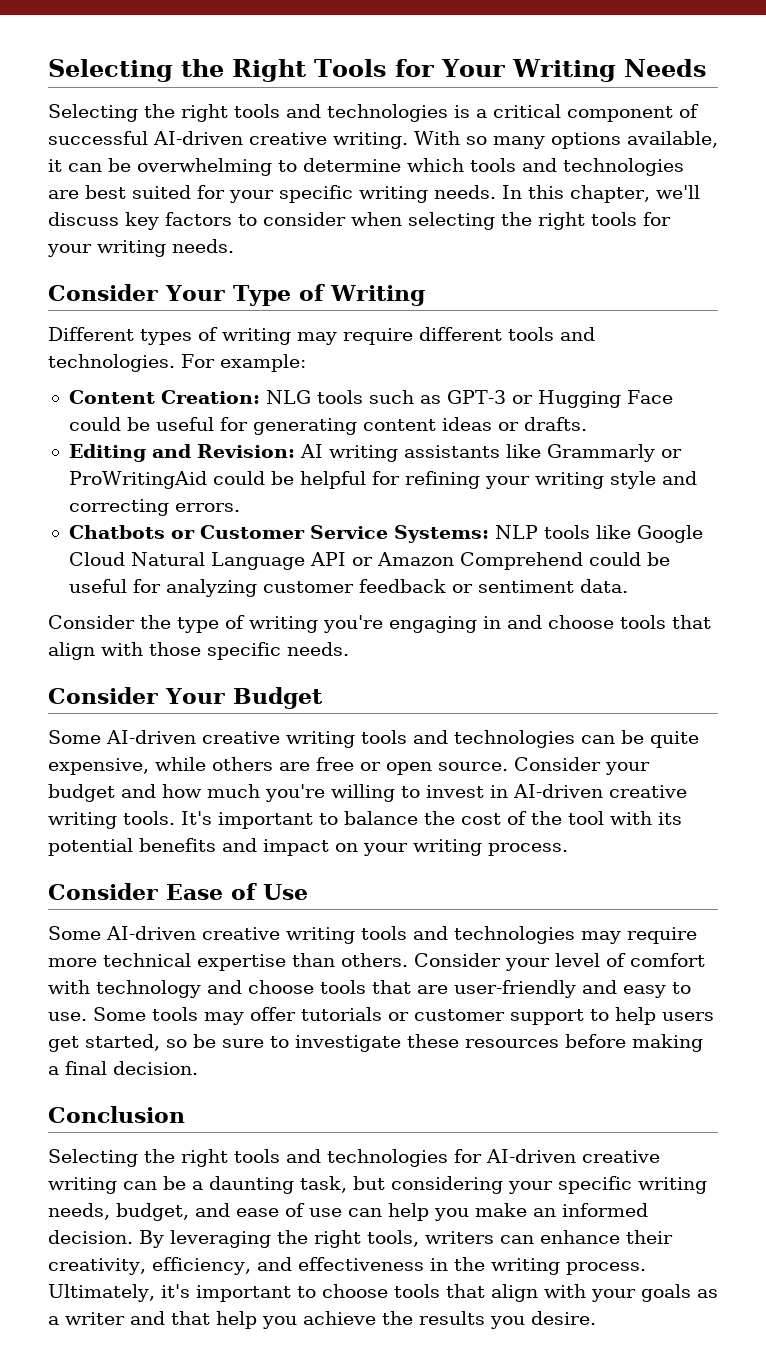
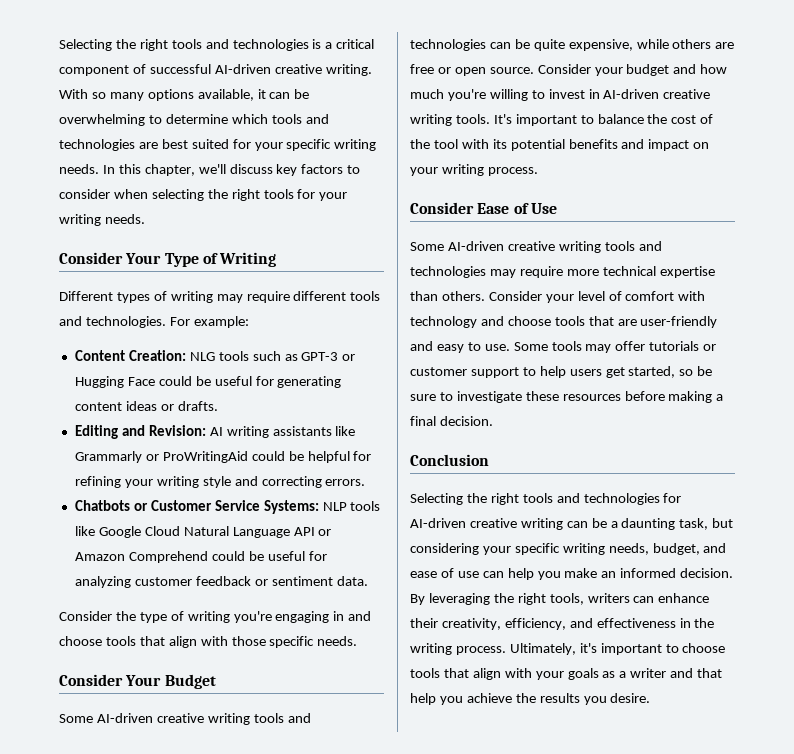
[48,59,707,82] [48,104,175,122] Selecting the Right Tools for Your Writing Needs // Selecting the -> [59,39,136,51] Selecting the

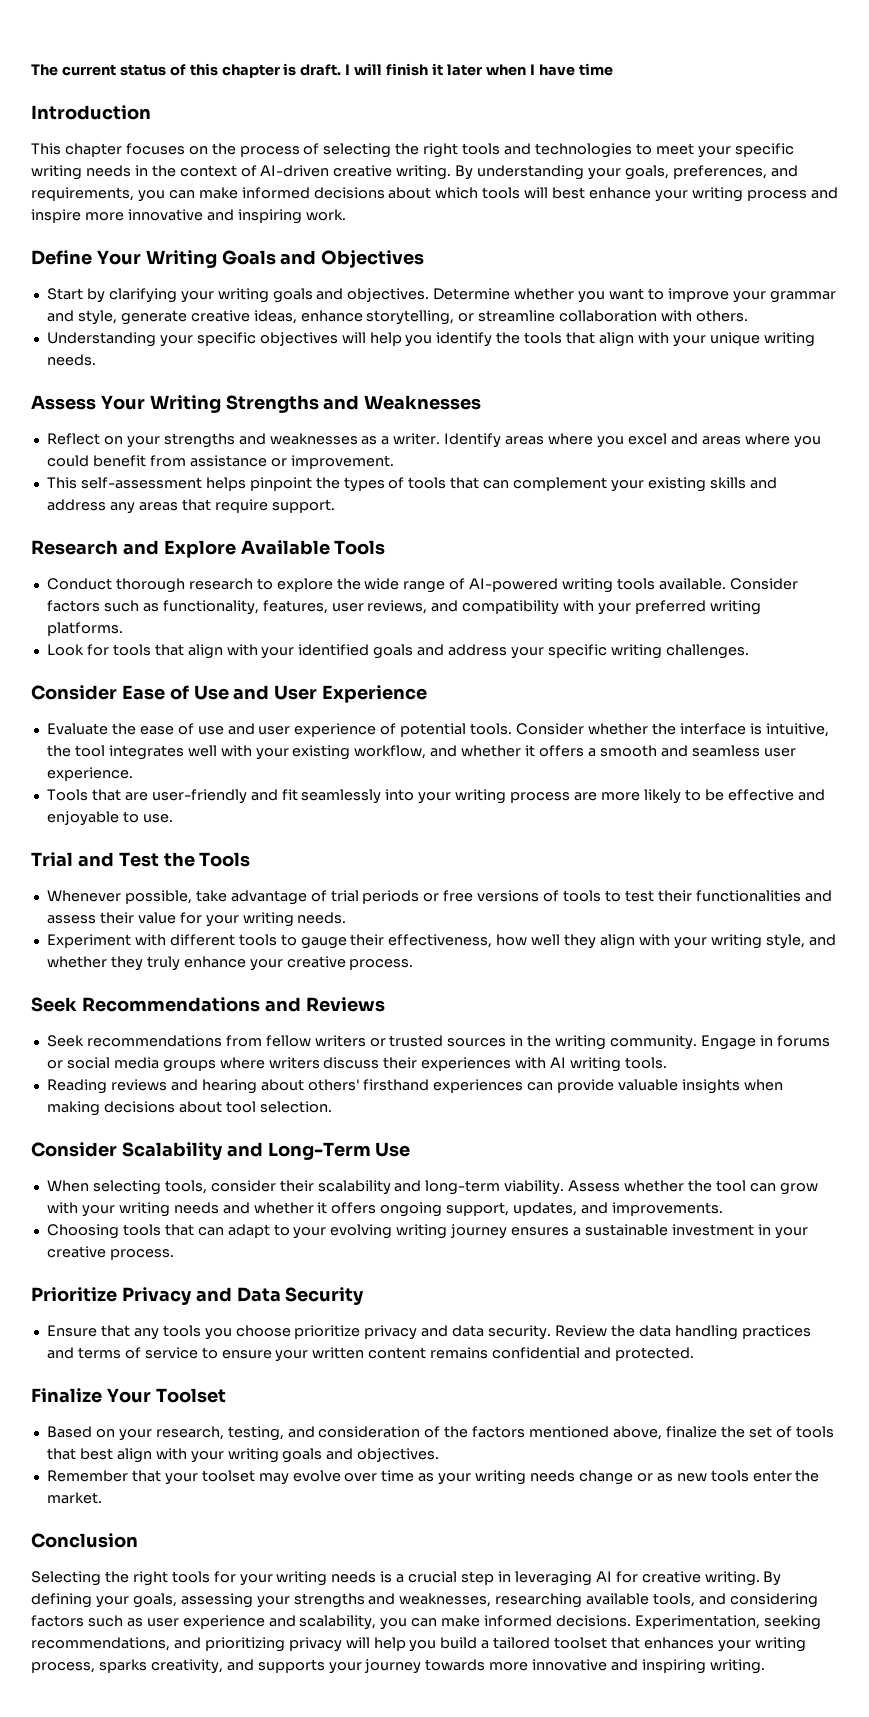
[59,39,375,51] [59,64,372,76] [59,89,310,101] [59,114,329,126] [59,139,377,151] [59,164,361,176] [59,189,348,201] [59,214,145,226] [59,252,277,267] [59,291,381,303] [59,316,249,328] [74,350,356,361] [74,376,342,388] [74,401,218,411] [74,425,356,439] [74,451,372,463] [74,476,366,488] [74,500,381,514] [74,526,332,538] [74,551,327,563] [74,576,368,588] [59,611,372,623] [59,636,358,648] [59,674,216,689] [59,713,311,725] [410,39,735,51] [410,64,728,76] [410,89,711,101] [410,114,714,126] [410,139,710,151] [410,164,538,176] [410,202,557,214] [410,241,662,253] [410,266,715,278] [410,291,706,303] [410,316,718,328] [410,341,717,353] [410,366,713,378] [410,391,724,403] [410,416,493,426] Selecting the right tools and technologies is a critical component of successful AI-driven creative writing. With so many options available, it can be overwhelming to determine which tools and technologies are best suited for your specific writing needs. In this chapter, we'll discuss key factors to consider when selecting the right tools for your writing needs. // Consider Your Type of Writing // Different types of writing may require different tools and technologies. For example: // Content Creation: NLG tools such as GPT-3 or Hugging Face could be useful for generating content ideas or drafts. // Editing and Revision: AI writing assistants like Grammarly or ProWritingAid could be helpful for refining your writing style and correcting errors. // Chatbots or Customer Service Systems: NLP tools like Google Cloud Natural Language API or Amazon Comprehend could be useful for analyzing customer feedback or sentiment data. // Consider the type of writing you're engaging in and choose tools that align with those specific needs. // Consider Your Budget // Some AI-driven creative writing tools and technologies can be quite expensive, while others are free or open source. Consider your budget and how much you're willing to invest in AI-driven creative writing tools. It's important to balance the cost of the tool with its potential benefits and impact on your writing process. // Consider Ease of Use // Some AI-driven creative writing tools and technologies may require more technical expertise than others. Consider your level of comfort with technology and choose tools that are user-friendly and easy to use. Some tools may offer tutorials or customer support to help users get started, so be sure to investigate these resources before making a final decision. -> [31,63,613,78] [31,105,151,120] [31,143,794,158] [31,165,798,180] [31,187,838,202] [31,209,346,224] [31,250,425,268] [46,288,836,303] [46,310,749,325] [46,332,815,347] [46,354,96,366] [31,395,482,413] [46,433,821,448] [46,455,394,469] [46,477,777,492] [46,499,335,514] [31,540,386,558] [46,578,798,593] [46,600,761,615] [46,622,123,636] [46,644,749,659] [31,685,428,703] [46,723,829,737] [46,745,796,760] [46,767,133,781] [46,789,825,804] [46,811,173,826] [31,852,251,867] [46,890,832,905] [46,912,347,927] [46,934,836,949] [46,956,414,971] [31,997,385,1012] [46,1035,830,1050] [46,1057,667,1072] [46,1079,783,1094] [46,1101,332,1116] [31,1142,411,1160] [46,1180,818,1195] [46,1202,723,1217] [46,1224,808,1239] [46,1246,174,1260] [31,1287,365,1305] [46,1325,811,1340] [46,1347,694,1362] [31,1388,226,1403] [46,1426,834,1441] [46,1448,440,1463] [46,1470,820,1485] [46,1492,102,1504] The current status of this chapter is draft. I will finish it later when I have time // Introduction // This chapter focuses on the process of selecting the right tools and technologies to meet your specific writing needs in the context of AI-driven creative writing. By understanding your goals, preferences, and requirements, you can make informed decisions about which tools will best enhance your writing process and inspire more innovative and inspiring work. // Define Your Writing Goals and Objectives // Start by clarifying your writing goals and objectives. Determine whether you want to improve your grammar and style, generate creative ideas, enhance storytelling, or streamline collaboration with others. // Understanding your specific objectives will help you identify the tools that align with your unique writing needs. // Assess Your Writing Strengths and Weaknesses // Reflect on your strengths and weaknesses as a writer. Identify areas where you excel and areas where you could benefit from assistance or improvement. // This self-assessment helps pinpoint the types of tools that can complement your existing skills and address any areas that require support. // Research and Explore Available Tools // Conduct thorough research to explore the wide range of AI-powered writing tools available. Consider factors such as functionality, features, user reviews, and compatibility with your preferred writing platforms. // Look for tools that align with your identified goals and address your specific writing challenges. // Consider Ease of Use and User Experience // Evaluate the ease of use and user experience of potential tools. Consider whether the interface is intuitive, the tool integrates well with your existing workflow, and whether it offers a smooth and seamless user experience. // Tools that are user-friendly and fit seamlessly into your writing process are more likely to be effective and enjoyable to use. // Trial and Test the Tools // Whenever possible, take advantage of trial periods or free versions of tools to test their functionalities and assess their value for your writing needs. // Experiment with different tools to gauge their effectiveness, how well they align with your writing style, and whether they truly enhance your creative process. // Seek Recommendations and Reviews // Seek recommendations from fellow writers or trusted sources in the writing community. Engage in forums or social media groups where writers discuss their experiences with AI writing tools. // Reading reviews and hearing about others' firsthand experiences can provide valuable insights when making decisions about tool selection. // Consider Scalability and Long-Term Use // When selecting tools, consider their scalability and long-term viability. Assess whether the tool can grow with your writing needs and whether it offers ongoing support, updates, and improvements. // Choosing tools that can adapt to your evolving writing journey ensures a sustainable investment in your creative process. // Prioritize Privacy and Data Security // Ensure that any tools you choose prioritize privacy and data security. Review the data handling practices and terms of service to ensure your written content remains confidential and protected. // Finalize Your Toolset // Based on your research, testing, and consideration of the factors mentioned above, finalize the set of tools that best align with your writing goals and objectives. // Remember that your toolset may evolve over time as your writing needs change or as new tools enter the market.
[556,493,682,505] [410,518,734,530] [410,543,727,555] [410,568,734,580] [410,593,710,605] [410,618,715,630] [410,643,726,655] [410,668,723,680] [410,693,651,705] and technologies for AI-driven creative writing can be a daunting task, but considering your specific writing needs, budget, and ease of use can help you make an informed decision. By leveraging the right tools, writers can enhance their creativity, efficiency, and effectiveness in the writing process. Ultimately, it's important to choose tools that align with your goals as a writer and that help you achieve the results you desire. -> [213,1571,782,1586] [31,1593,818,1608] [31,1615,821,1630] [31,1637,806,1652] [31,1659,765,1674] for your writing needs is a crucial step in leveraging AI for creative writing. By defining your goals, assessing your strengths and weaknesses, researching available tools, and considering factors such as user experience and scalability, you can make informed decisions. Experimentation, seeking recommendations, and prioritizing privacy will help you build a tailored toolset that enhances your writing process, sparks creativity, and supports your journey towards more innovative and inspiring writing.

